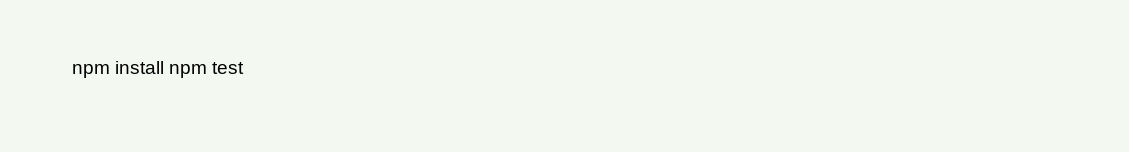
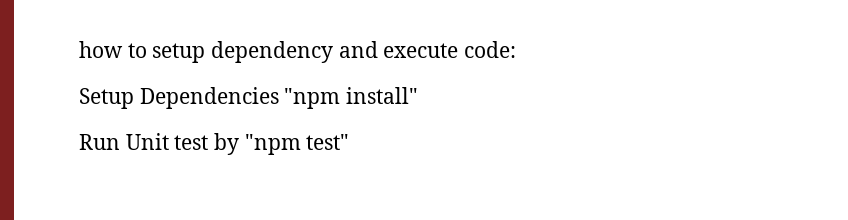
[72,61,245,78] npm install npm test -> [79,41,517,63] [79,87,419,109] [79,133,350,155] how to setup dependency and execute code: // Setup Dependencies "npm install" // Run Unit test by "npm test"

